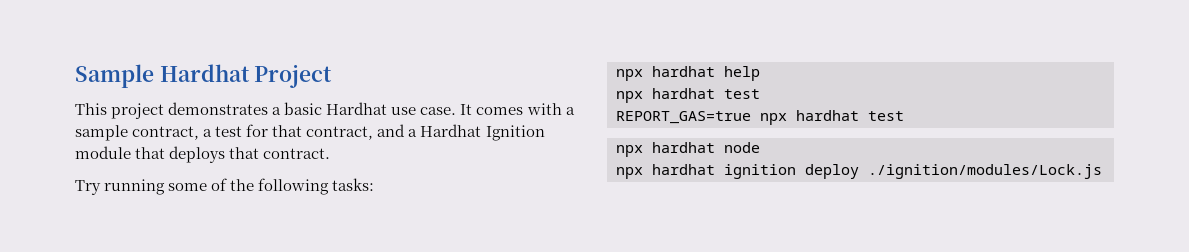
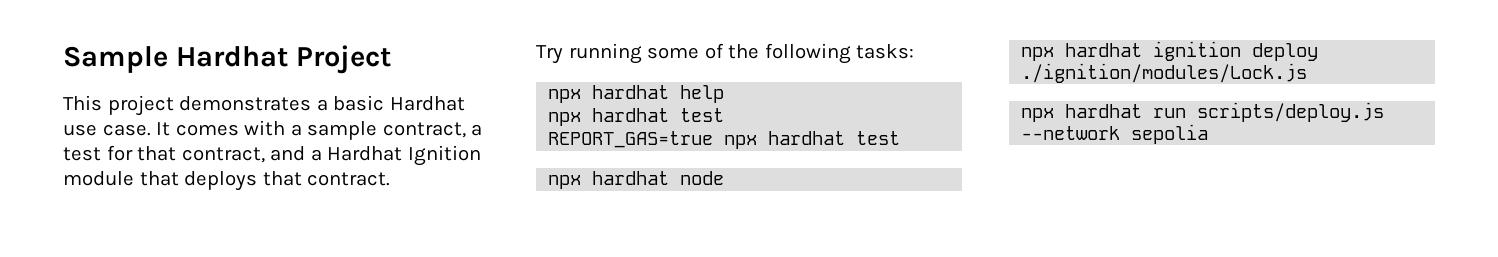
(1102, 171) none -> [1021,102,1385,122] [1021,124,1209,144] // npx hardhat run scripts/deploy.js --network sepolia

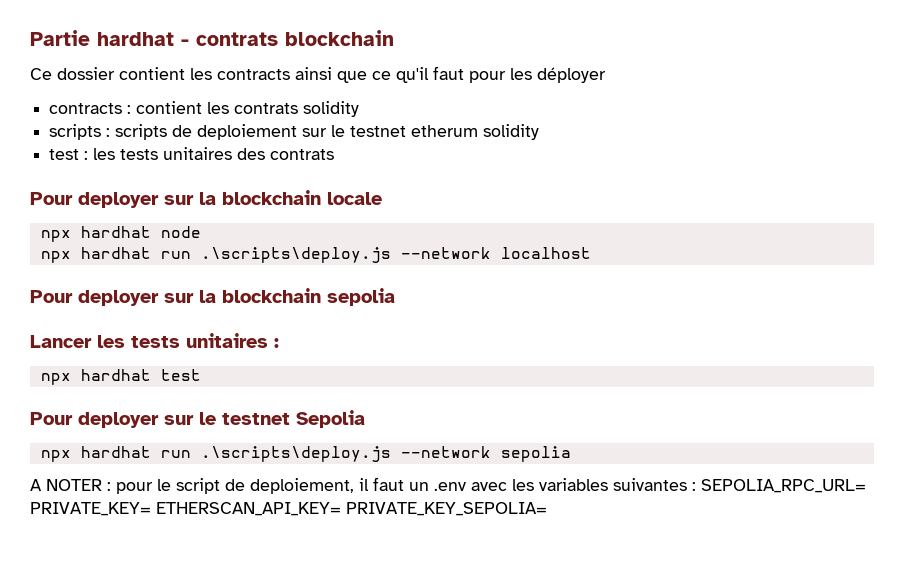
[63,45,391,74] [63,95,465,116] [63,120,483,140] [63,145,481,166] [63,171,391,191] [536,43,915,64] [548,85,725,103] [548,108,725,126] [548,131,901,149] Sample Hardhat Project // This project demonstrates a basic Hardhat use case. It comes with a sample contract, a test for that contract, and a Hardhat Ignition module that deploys that contract. // Try running some of the following tasks: // npx hardhat help // npx hardhat test // REPORT_GAS=true npx hardhat test -> [30,30,394,46] [30,66,606,83] [49,101,360,117] [49,124,540,140] [49,147,335,160] [30,190,382,208] Partie hardhat - contrats blockchain // Ce dossier contient les contracts ainsi que ce qu'il faut pour les déployer // contracts : contient les contrats solidity // scripts : scripts de deploiement sur le testnet etherum solidity // test : les tests unitaires des contrats // Pour deployer sur la blockchain locale
[1153,41,1319,61] [1021,63,1308,83] [1021,102,1385,122] ignition deploy ./ignition/modules/Lock.js // npx hardhat run scripts/deploy.js -> [160,247,591,263] [30,288,395,306] [30,333,279,348] [40,369,201,385] [30,410,365,428] [40,446,391,462] run .\scripts\deploy.js --network localhost // Pour deployer sur la blockchain sepolia // Lancer les tests unitaires : // npx hardhat test // Pour deployer sur le testnet Sepolia // npx hardhat run .\scripts\deploy.js
(1209, 134) none -> [30,477,866,494] [30,502,547,516] // A NOTER : pour le script de deploiement, il faut un .env avec les variables suivantes : SEPOLIA_RPC_URL= PRIVATE_KEY= ETHERSCAN_API_KEY= PRIVATE_KEY_SEPOLIA=

